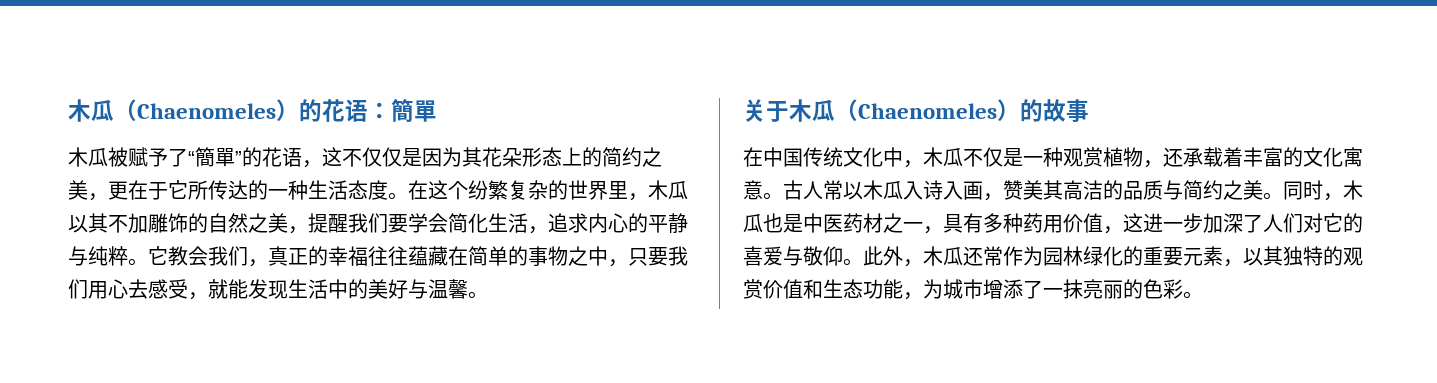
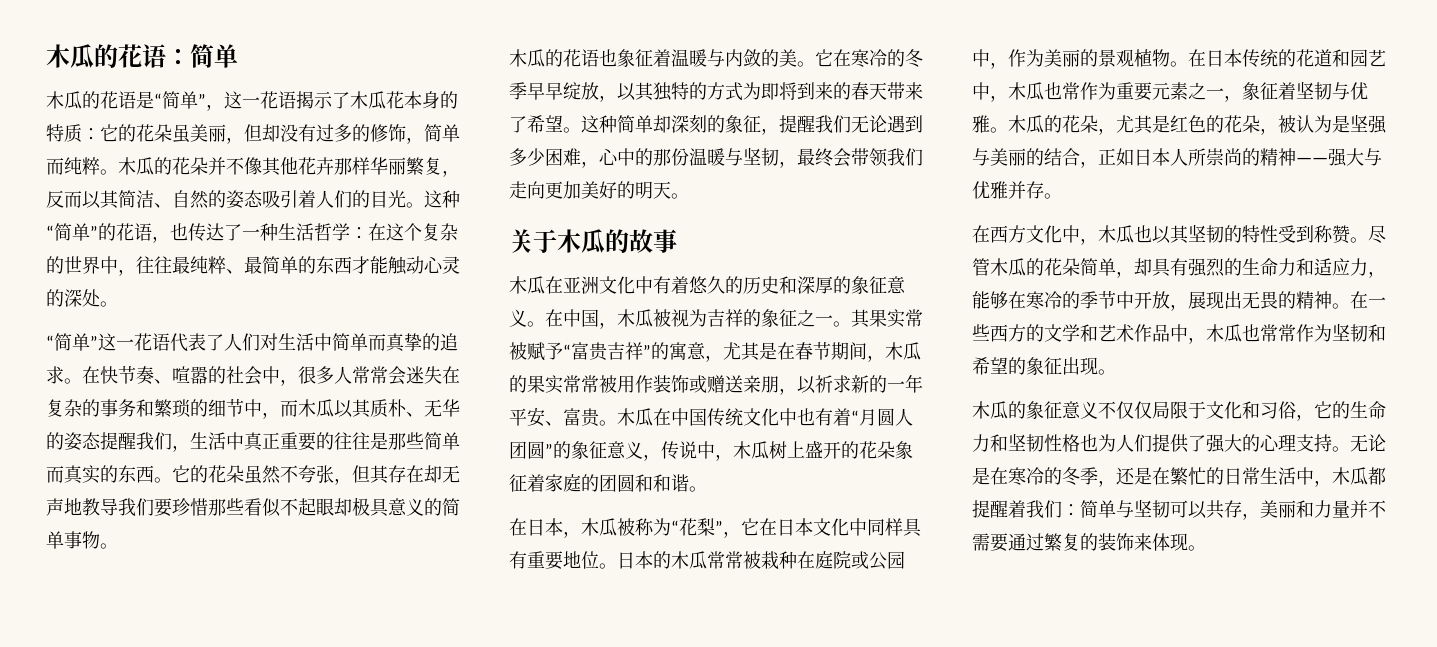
[68,99,299,122] 木瓜（Chaenomeles） -> [46,44,94,69] 木瓜
[391,99,437,123] [68,147,662,168] [68,180,688,201] [68,213,688,234] [68,246,688,267] [68,279,468,300] 簡單 // 木瓜被赋予了“簡單”的花语，这不仅仅是因为其花朵形态上的简约之美，更在于它所传达的一种生活态度。在这个纷繁复杂的世界里，木瓜以其不加雕饰的自然之美，提醒我们要学会简化生活，追求内心的平静与纯粹。它教会我们，真正的幸福往往蕴藏在简单的事物之中，只要我们用心去感受，就能发现生活中的美好与温馨 -> [190,44,238,68] [46,91,458,111] [46,124,460,144] [46,157,460,177] [46,190,460,209] [46,223,458,243] [46,256,460,276] [46,289,118,307] [46,333,458,352] [46,366,460,386] [46,399,460,419] [46,432,460,452] [46,465,460,485] [46,497,460,517] [46,531,118,549] [509,49,923,68] [509,82,923,102] [509,114,923,135] [509,147,923,168] [509,181,671,199] 简单 // 木瓜的花语是“简单”，这一花语揭示了木瓜花本身的特质：它的花朵虽美丽，但却没有过多的修饰，简单而纯粹。木瓜的花朵并不像其他花卉那样华丽繁复，反而以其简洁、自然的姿态吸引着人们的目光。这种“简单”的花语，也传达了一种生活哲学：在这个复杂的世界中，往往最纯粹、最简单的东西才能触动心灵的深处。 // “简单”这一花语代表了人们对生活中简单而真挚的追求。在快节奏、喧嚣的社会中，很多人常常会迷失在复杂的事务和繁琐的细节中，而木瓜以其质朴、无华的姿态提醒我们，生活中真正重要的往往是那些简单而真实的东西。它的花朵虽然不夸张，但其存在却无声地教导我们要珍惜那些看似不起眼却极具意义的简单事物。 // 木瓜的花语也象征着温暖与内敛的美。它在寒冷的冬季早早绽放，以其独特的方式为即将到来的春天带来了希望。这种简单却深刻的象征，提醒我们无论遇到多少困难，心中的那份温暖与坚韧，最终会带领我们走向更加美好的明天
[835,99,1020,121] （Chaenomeles） -> (605, 241) none
[743,147,1363,168] [743,180,1363,201] [743,213,1363,234] [743,246,1363,267] [743,279,1183,300] 在中国传统文化中，木瓜不仅是一种观赏植物，还承载着丰富的文化寓意。古人常以木瓜入诗入画，赞美其高洁的品质与简约之美。同时，木瓜也是中医药材之一，具有多种药用价值，这进一步加深了人们对它的喜爱与敬仰。此外，木瓜还常作为园林绿化的重要元素，以其独特的观赏价值和生态功能，为城市增添了一抹亮丽的色彩 -> [509,276,906,294] [509,309,923,329] [509,342,921,362] [509,374,923,395] [509,407,913,427] [509,441,913,461] [509,474,707,492] [509,518,922,538] [509,551,905,570] [972,49,1386,69] [972,81,1368,102] [972,114,1387,135] [972,148,1382,168] [972,181,1062,199] [972,224,1386,245] [972,258,1386,278] [972,291,1386,311] [972,323,1386,344] [972,357,1116,375] [972,401,1386,421] [972,433,1386,453] [972,467,1386,487] [972,499,1386,520] [972,533,1188,552] 木瓜在亚洲文化中有着悠久的历史和深厚的象征意义。在中国，木瓜被视为吉祥的象征之一。其果实常被赋予“富贵吉祥”的寓意，尤其是在春节期间，木瓜的果实常常被用作装饰或赠送亲朋，以祈求新的一年平安、富贵。木瓜在中国传统文化中也有着“月圆人团圆”的象征意义，传说中，木瓜树上盛开的花朵象征着家庭的团圆和和谐。 // 在日本，木瓜被称为“花梨”，它在日本文化中同样具有重要地位。日本的木瓜常常被栽种在庭院或公园中，作为美丽的景观植物。在日本传统的花道和园艺中，木瓜也常作为重要元素之一，象征着坚韧与优雅。木瓜的花朵，尤其是红色的花朵，被认为是坚强与美丽的结合，正如日本人所崇尚的精神——强大与优雅并存。 // 在西方文化中，木瓜也以其坚韧的特性受到称赞。尽管木瓜的花朵简单，却具有强烈的生命力和适应力，能够在寒冷的季节中开放，展现出无畏的精神。在一些西方的文学和艺术作品中，木瓜也常常作为坚韧和希望的象征出现。 // 木瓜的象征意义不仅仅局限于文化和习俗，它的生命力和坚韧性格也为人们提供了强大的心理支持。无论是在寒冷的冬季，还是在繁忙的日常生活中，木瓜都提醒着我们：简单与坚韧可以共存，美丽和力量并不需要通过繁复的装饰来体现

